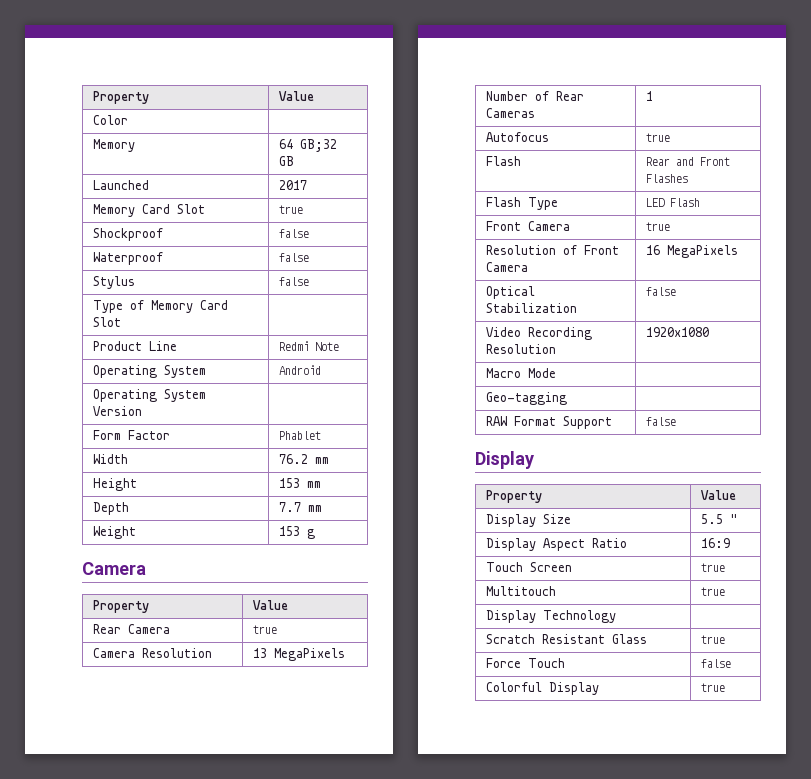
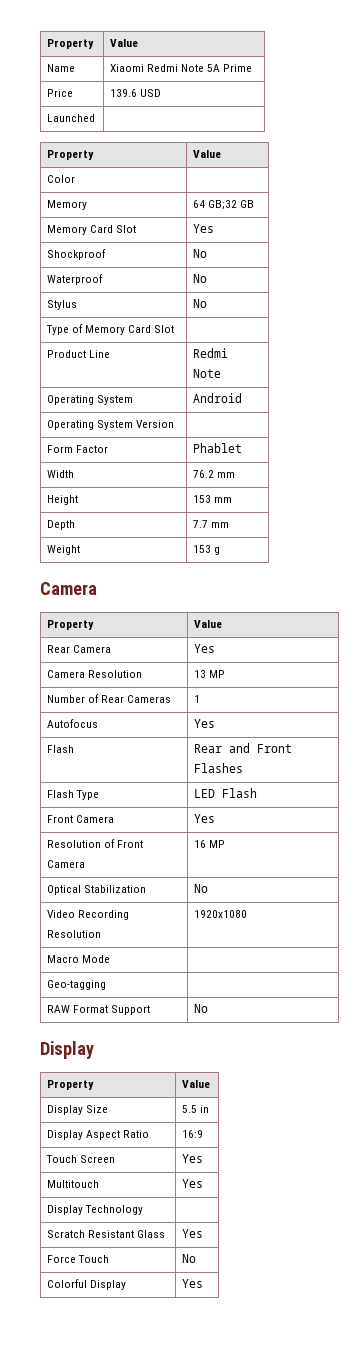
[93,91,150,104] [279,91,315,101] Property | Value -> [47,39,95,49] [110,39,139,47] [47,64,76,72] [110,64,253,72] [47,89,74,97] [110,89,162,97] [47,114,96,122] [47,150,95,160] [193,150,222,158] Property | Value // Name | Xiaomi Redmi Note 5A Prime // Price | 139.6 USD // Launched | // Property | Value
[93,180,150,190] [279,180,308,190] [93,204,206,217] [279,205,304,214] // Launched | 2017 // Memory Card Slot | true -> [47,225,137,235] [193,224,215,233] // Memory Card Slot | Yes
[279,229,310,238] false -> [193,249,208,258] No
[279,253,310,262] false -> [193,274,208,283] No
[279,277,310,286] false -> [193,299,208,308] No
[253,625,278,634] true -> [194,644,216,653] Yes
[274,648,346,661] MegaPixels -> [209,670,226,678] MP
[646,133,671,142] true -> [194,719,216,728] Yes
[646,222,671,231] true -> [194,814,216,823] Yes
[667,245,739,258] MegaPixels -> [209,840,226,848] MP
[646,287,677,296] false -> [194,884,209,893] No
[646,417,677,426] false -> [194,1004,209,1013] No
[730,514,739,524] " -> [200,1105,210,1113] in
[701,563,726,572] true -> [182,1154,204,1163] Yes
[701,587,726,596] true -> [182,1179,204,1188] Yes
[701,635,726,644] true -> [182,1229,204,1238] Yes
[701,659,732,668] false -> [182,1254,197,1263] No
[701,683,726,692] true -> [182,1279,204,1288] Yes

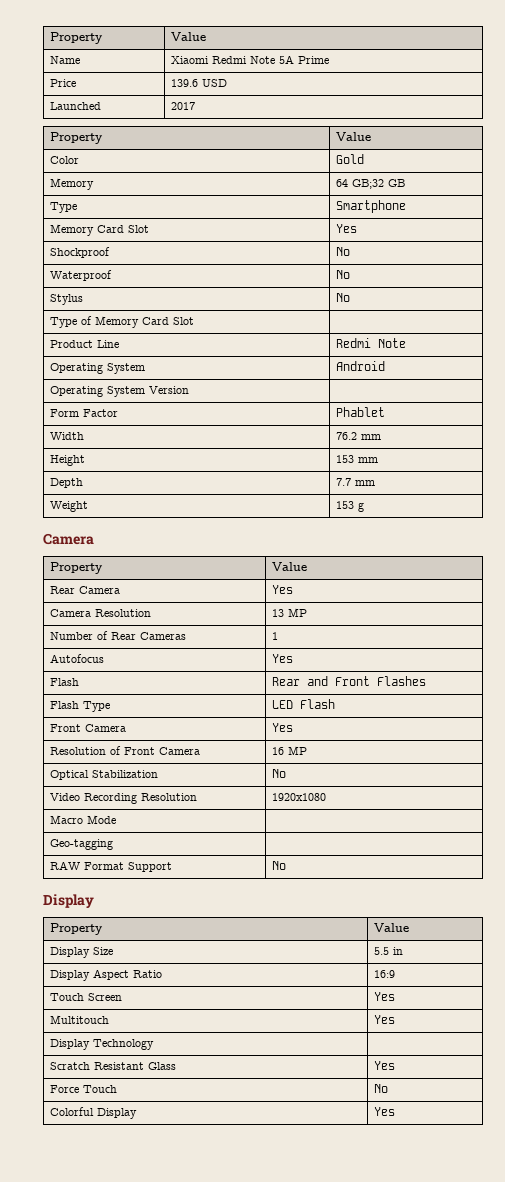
(96, 118) none -> [170,102,195,110] 2017
(76, 179) none -> [335,154,364,164] Gold
(255, 204) none -> [49,202,77,213] [335,200,406,213] // Type | Smartphone

